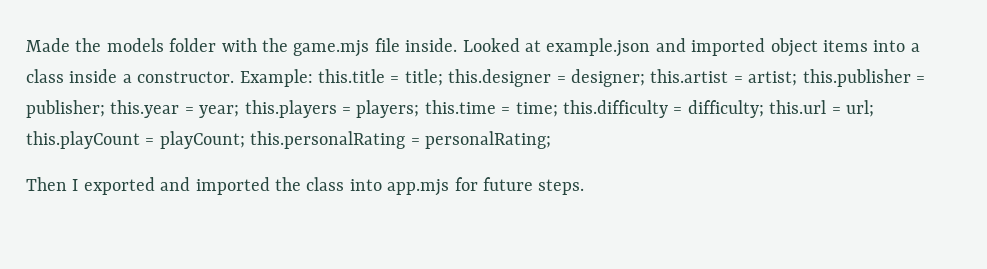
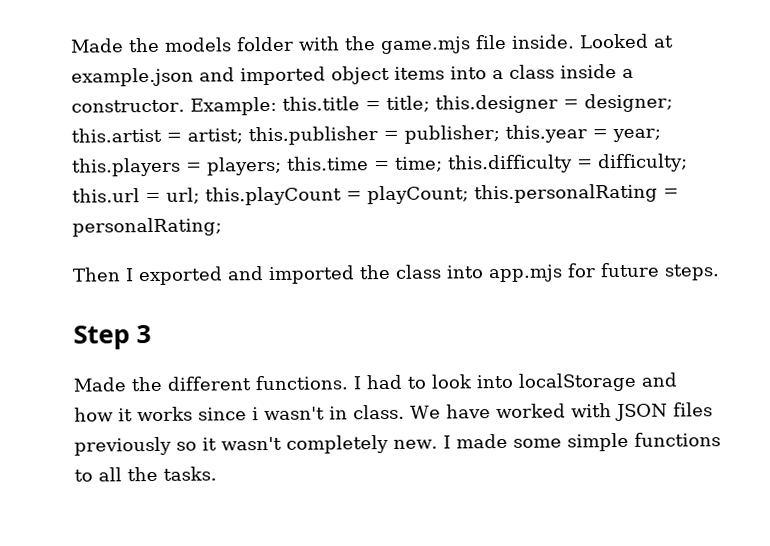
(585, 187) none -> [73,324,152,350] [73,372,677,392] [74,402,713,422] [74,432,721,456] [74,466,217,482] // Step 3 // Made the different functions. I had to look into localStorage and how it works since i wasn't in class. We have worked with JSON files previously so it wasn't completely new. I made some simple functions to all the tasks.

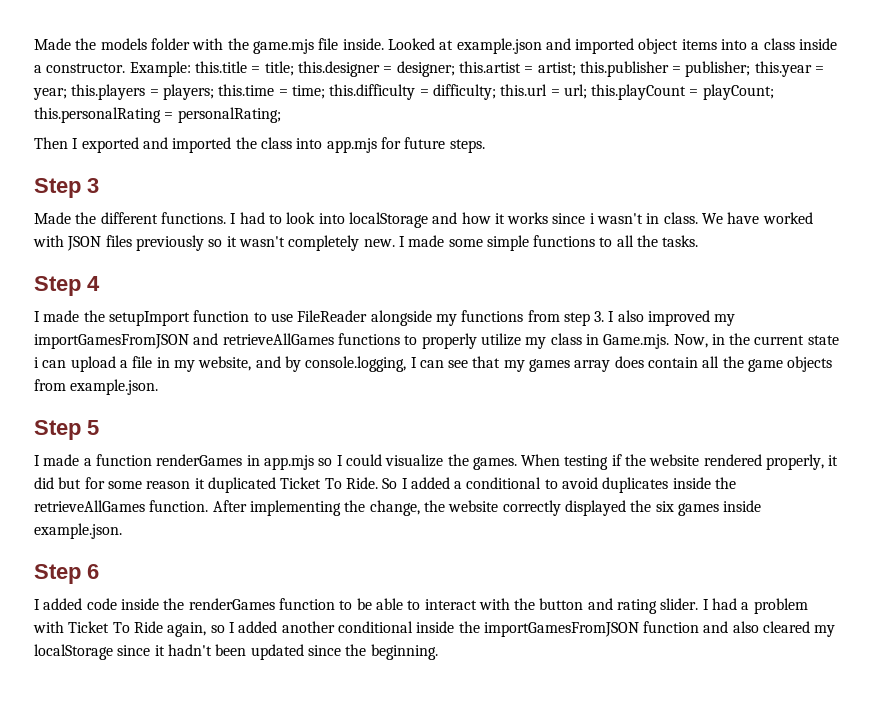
(217, 473) none -> [34,276,100,296] [34,310,736,326] [34,333,839,349] [34,356,833,372] [34,379,159,395] [34,420,99,440] [34,454,839,470] [34,477,737,493] [34,500,762,516] [34,523,122,539] [34,564,99,584] [34,598,808,614] [33,621,836,637] [34,644,438,660] // Step 4 // I made the setupImport function to use FileReader alongside my functions from step 3. I also improved my importGamesFromJSON and retrieveAllGames functions to properly utilize my class in Game.mjs. Now, in the current state i can upload a file in my website, and by console.logging, I can see that my games array does contain all the game objects from example.json. // Step 5 // I made a function renderGames in app.mjs so I could visualize the games. When testing if the website rendered properly, it did but for some reason it duplicated Ticket To Ride. So I added a conditional to avoid duplicates inside the retrieveAllGames function. After implementing the change, the website correctly displayed the six games inside example.json. // Step 6 // I added code inside the renderGames function to be able to interact with the button and rating slider. I had a problem with Ticket To Ride again, so I added another conditional inside the importGamesFromJSON function and also cleared my localStorage since it hadn't been updated since the beginning.

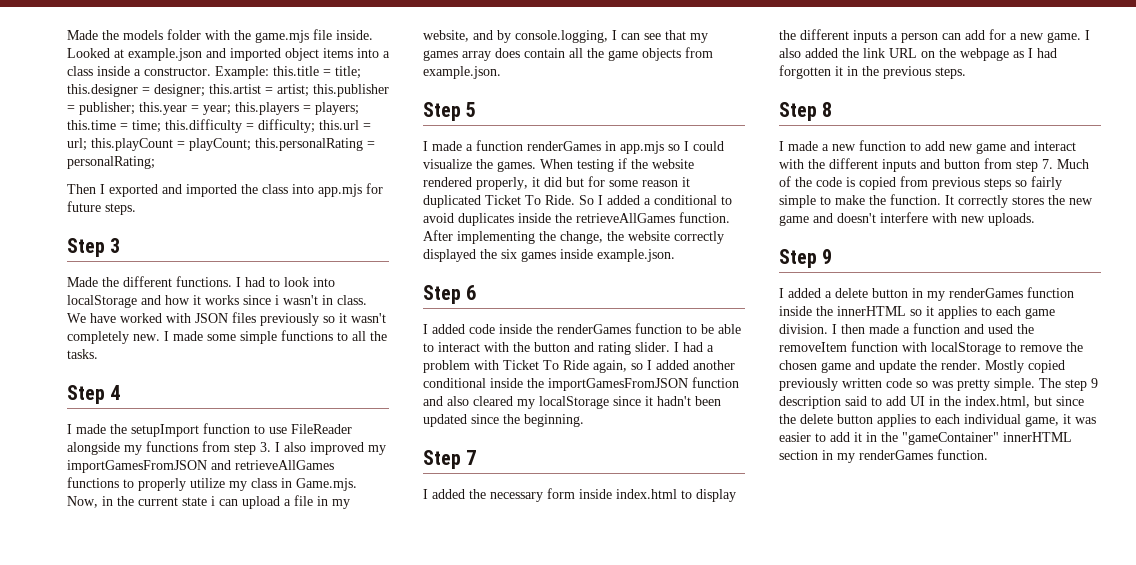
(438, 652) none -> [423,450,477,469] [423,488,736,502] [779,29,1090,43] [779,48,1057,61] [779,65,966,79] [779,102,833,121] [779,140,1076,154] [779,158,1089,172] [779,176,1062,190] [779,194,1093,208] [779,212,1035,226] [779,249,833,268] [779,287,1074,301] [779,306,1055,319] [779,323,1034,334] [779,341,1083,355] [779,360,1065,373] [779,378,1098,391] [779,396,1084,409] [779,414,1096,427] [779,432,1072,445] [779,449,988,463] // Step 7 // I added the necessary form inside index.html to display the different inputs a person can add for a new game. I also added the link URL on the webpage as I had forgotten it in the previous steps. // Step 8 // I made a new function to add new game and interact with the different inputs and button from step 7. Much of the code is copied from previous steps so fairly simple to make the function. It correctly stores the new game and doesn't interfere with new uploads. // Step 9 // I added a delete button in my renderGames function inside the innerHTML so it applies to each game division. I then made a function and used the removeItem function with localStorage to remove the chosen game and update the render. Mostly copied previously written code so was pretty simple. The step 9 description said to add UI in the index.html, but since the delete button applies to each individual game, it was easier to add it in the "gameContainer" innerHTML section in my renderGames function.

